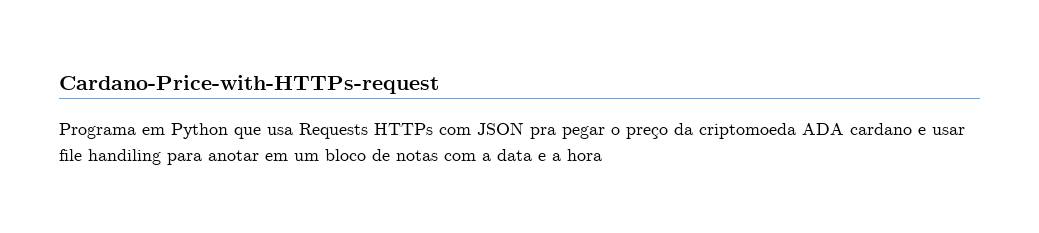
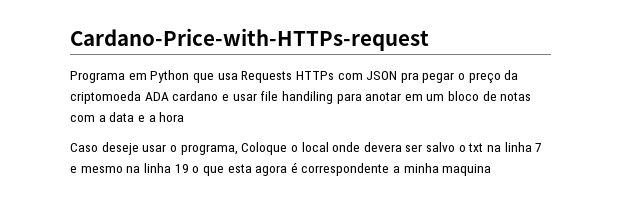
(602, 155) none -> [70,142,543,155] [70,162,492,176] // Caso deseje usar o programa, Coloque o local onde devera ser salvo o txt na linha 7 e mesmo na linha 19 o que esta agora é correspondente a minha maquina

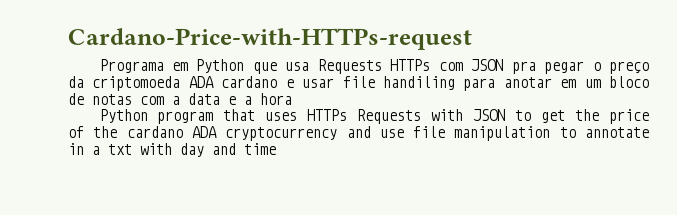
[70,142,543,155] [70,162,492,176] Caso deseje usar o programa, Coloque o local onde devera ser salvo o txt na linha 7 e mesmo na linha 19 o que esta agora é correspondente a minha maquina -> [99,109,649,124] [68,126,649,141] [68,143,276,157] Python program that uses HTTPs Requests with JSON to get the price of the cardano ADA cryptocurrency and use file manipulation to annotate in a txt with day and time

